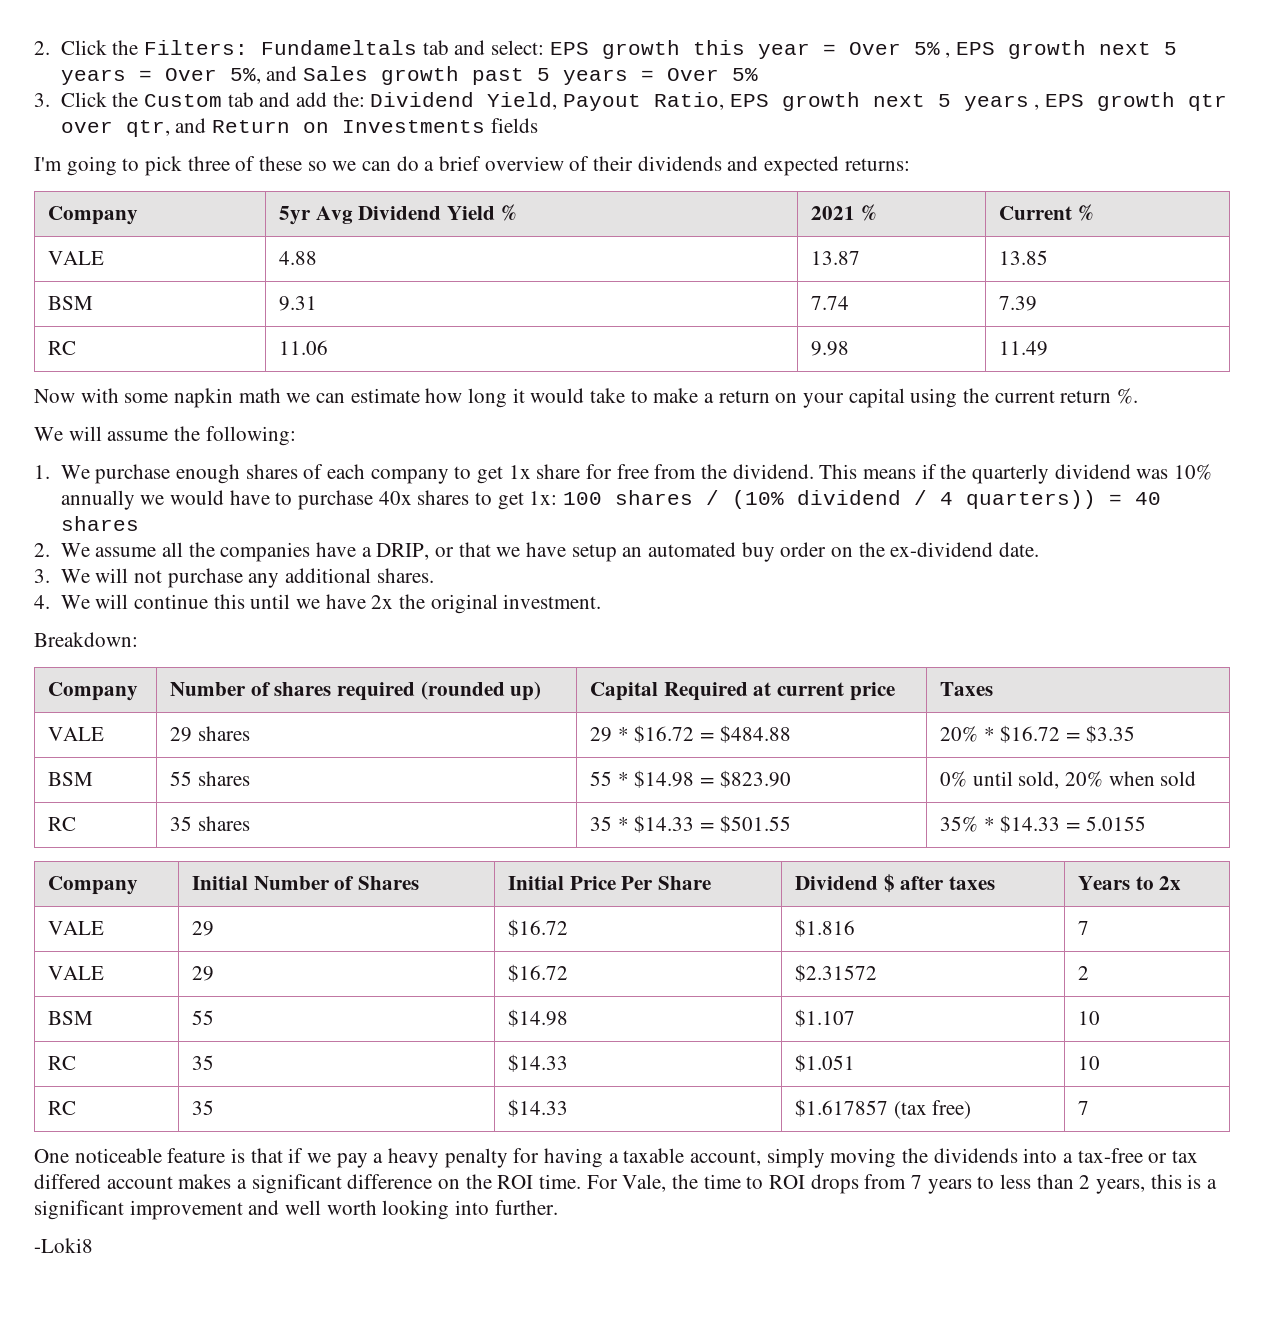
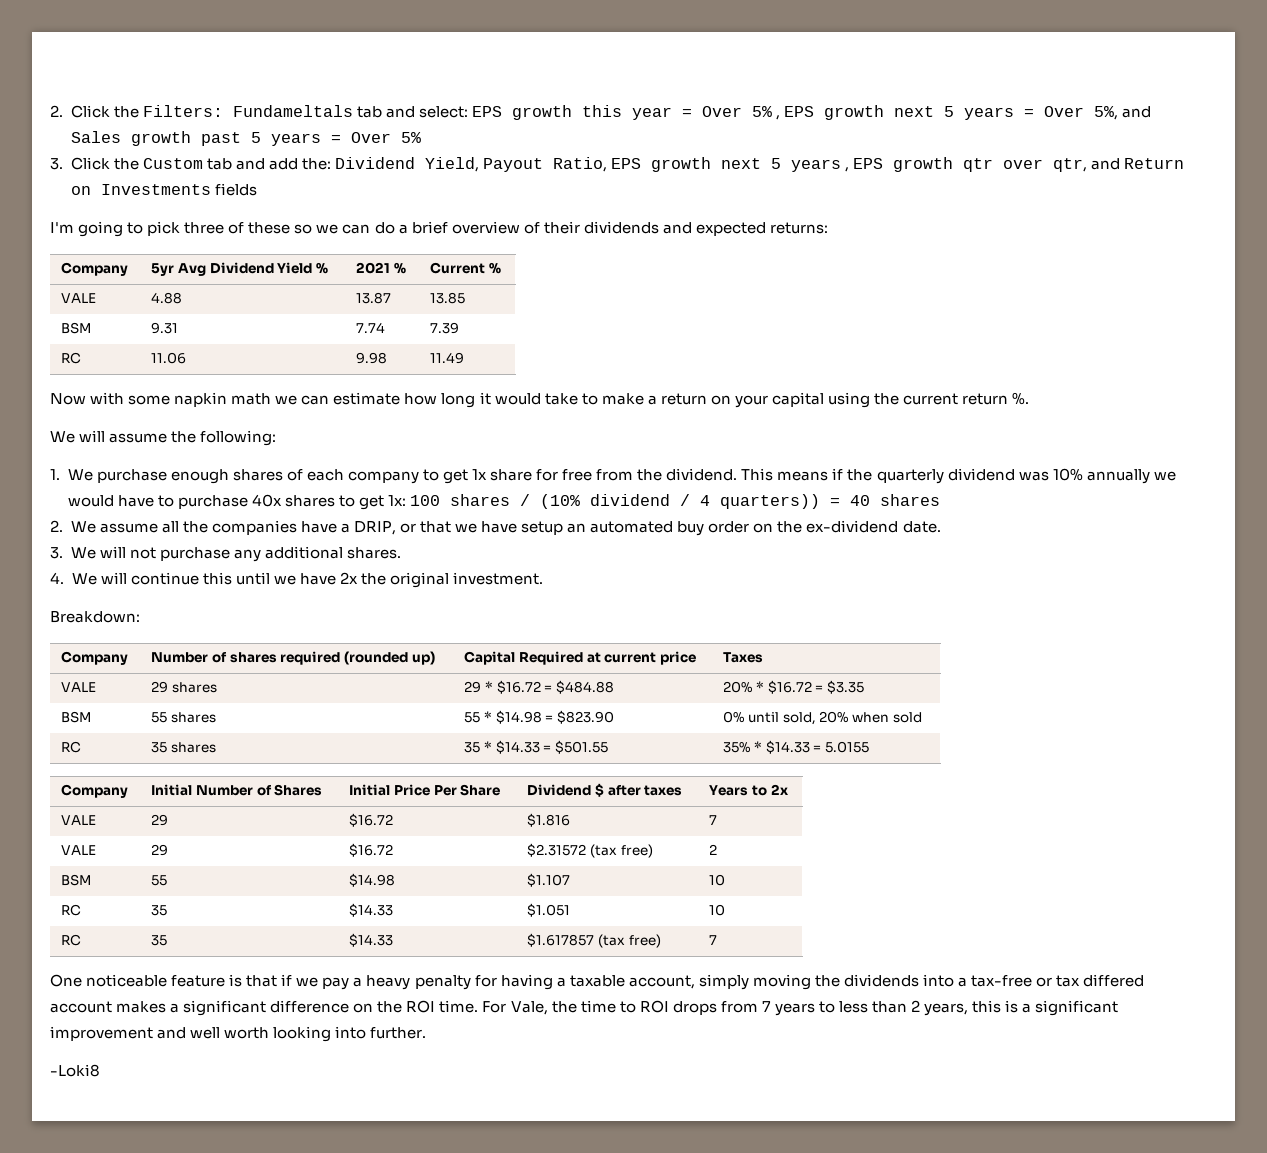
(878, 973) none -> [590,844,653,858] (tax free)

